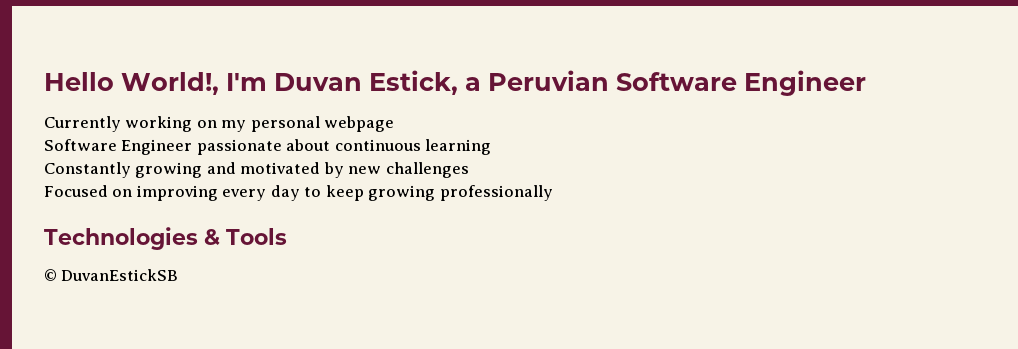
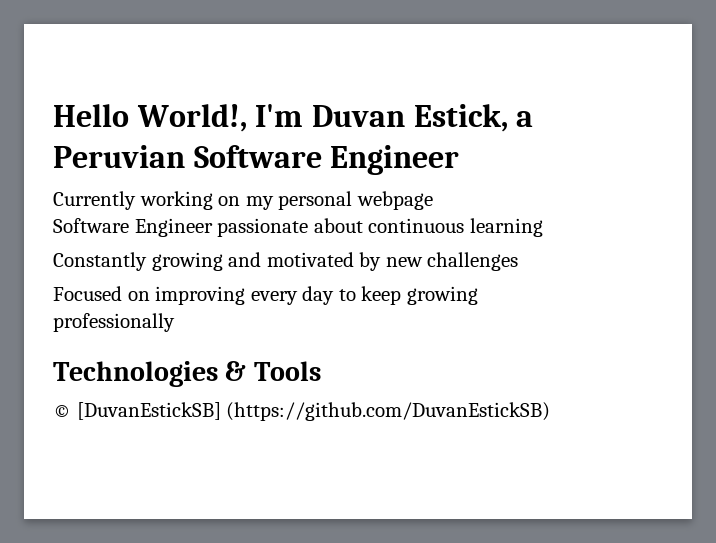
[61,269,179,281] DuvanEstickSB -> [76,402,551,421] [DuvanEstickSB] (https://github.com/DuvanEstickSB)

